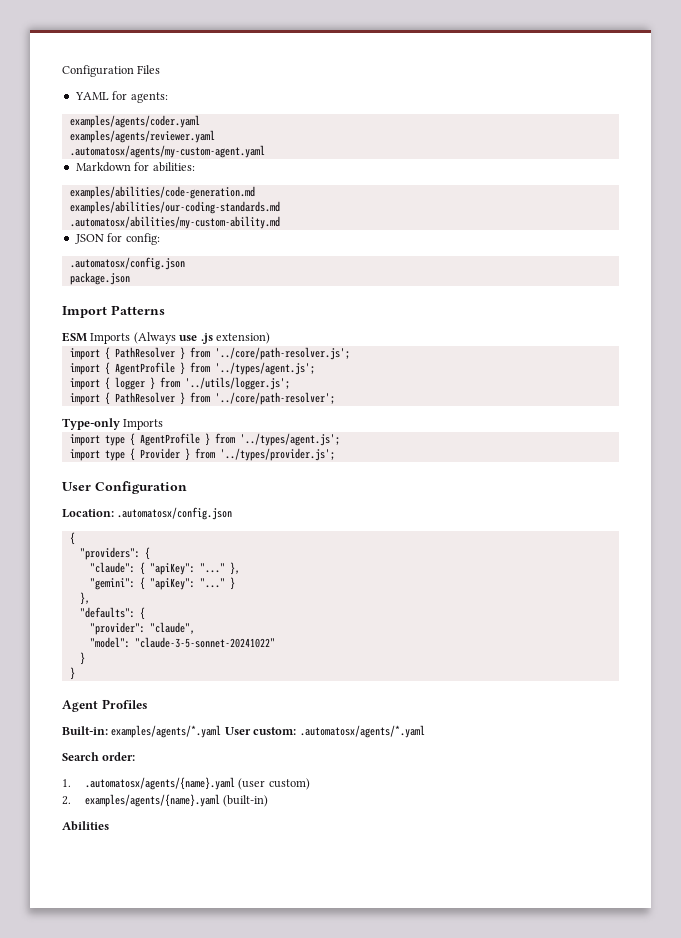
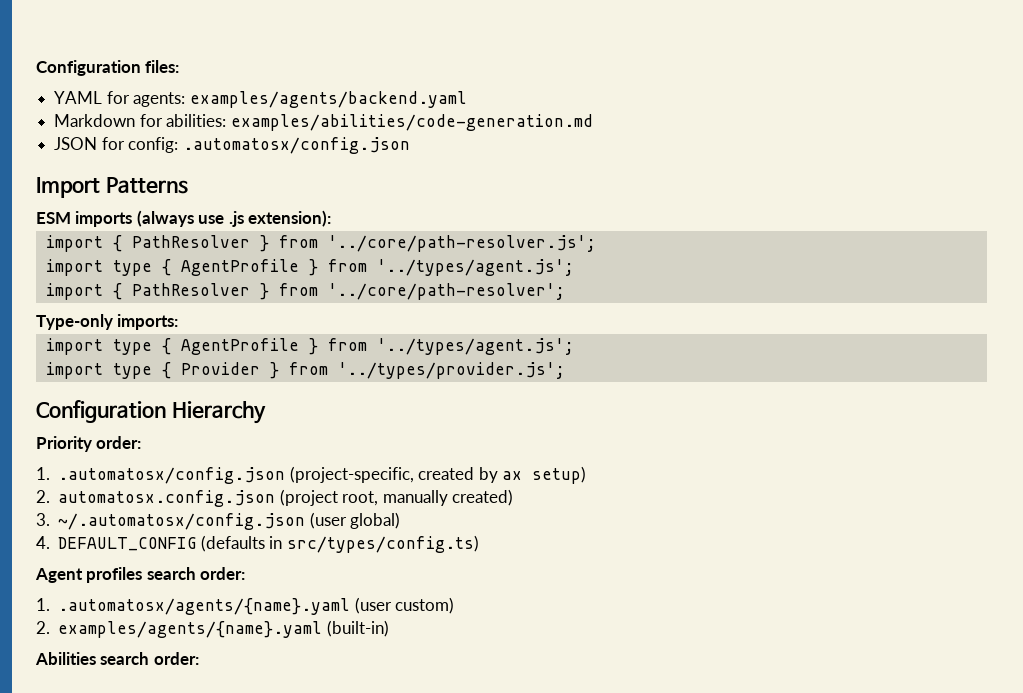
[62,65,161,77] Configuration Files -> [36,60,180,76] Configuration files:
[69,115,200,128] [69,130,215,143] [69,145,265,158] // examples/agents/coder.yaml // examples/agents/reviewer.yaml // .automatosx/agents/my-custom-agent.yaml -> [189,91,467,108] examples/agents/backend.yaml
(195, 167) // -> (227, 120) none
[69,201,280,214] [69,216,280,229] // examples/abilities/our-coding-standards.md // .automatosx/abilities/my-custom-ability.md -> (593, 122) none
[69,257,185,270] [69,272,130,285] // .automatosx/config.json // package.json -> [182,137,410,154] .automatosx/config.json
[90,332,176,344] Imports (Always -> [75,210,194,227] imports (always
[215,332,270,344] extension) -> [248,210,332,227] extension):
[104,362,315,375] [69,377,290,390] { AgentProfile } from '../types/agent.js'; // import { logger } from '../utils/logger.js'; -> [112,259,574,276] type { AgentProfile } from '../types/agent.js';
[123,419,164,430] Imports -> [117,314,179,330] imports:
[62,481,187,494] [62,507,233,520] [69,532,75,545] [79,547,150,560] [89,562,240,575] [89,577,235,590] [79,592,90,605] [79,607,145,620] [89,622,195,635] [89,637,275,648] [79,652,85,665] [69,667,75,680] [62,699,148,712] [62,725,425,738] [62,752,99,761] User Configuration // Location: .automatosx/config.json // { // "providers": { // "claude": { "apiKey": "..." }, // "gemini": { "apiKey": "..." } // }, // "defaults": { // "provider": "claude", // "model": "claude-3-5-sonnet-20241022" // } // } // Agent Profiles // Built-in: examples/agents/*.yaml User custom: .automatosx/agents/*.yaml // Search -> [36,400,266,424] [36,436,142,452] [36,466,587,484] [36,489,514,507] [36,512,401,530] [36,535,479,553] [35,567,196,583] Configuration Hierarchy // Priority order: // 1. .automatosx/config.json (project-specific, created by ax setup) // 2. automatosx.config.json (project root, manually created) // 3. ~/.automatosx/config.json (user global) // 4. DEFAULT_CONFIG (defaults in src/types/config.ts) // Agent profiles search
(109, 826) none -> [100,652,199,665] search order:

